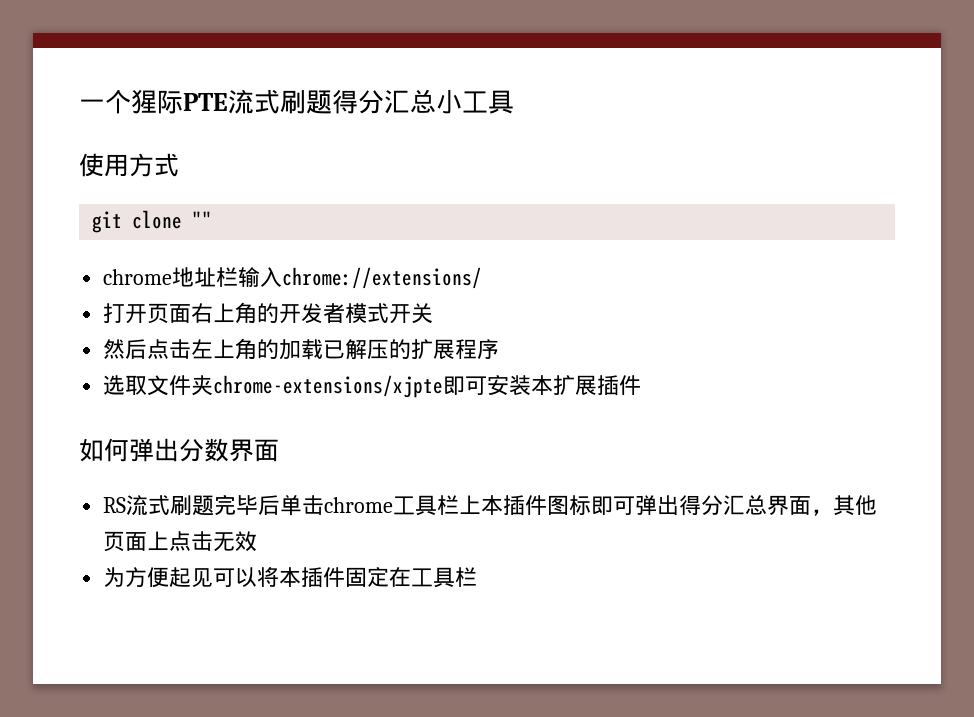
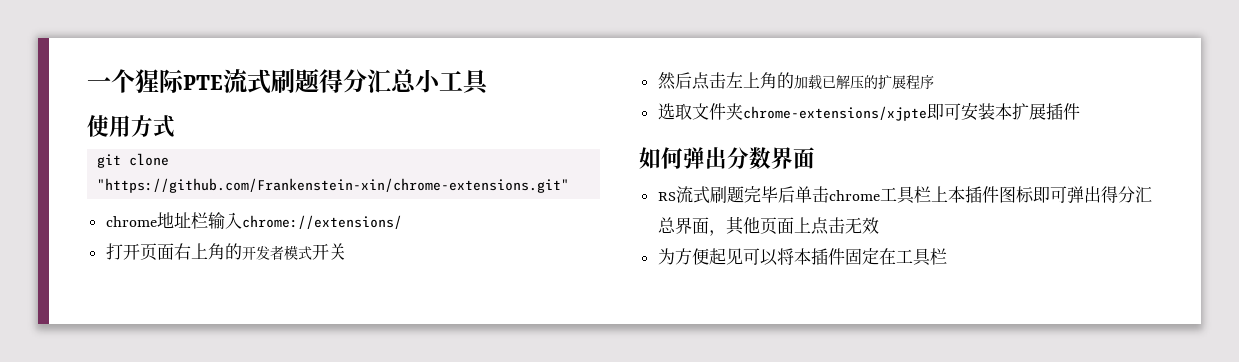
[192,211,213,228] "" -> [97,178,570,193] "https://github.com/Frankenstein-xin/chrome-extensions.git"

